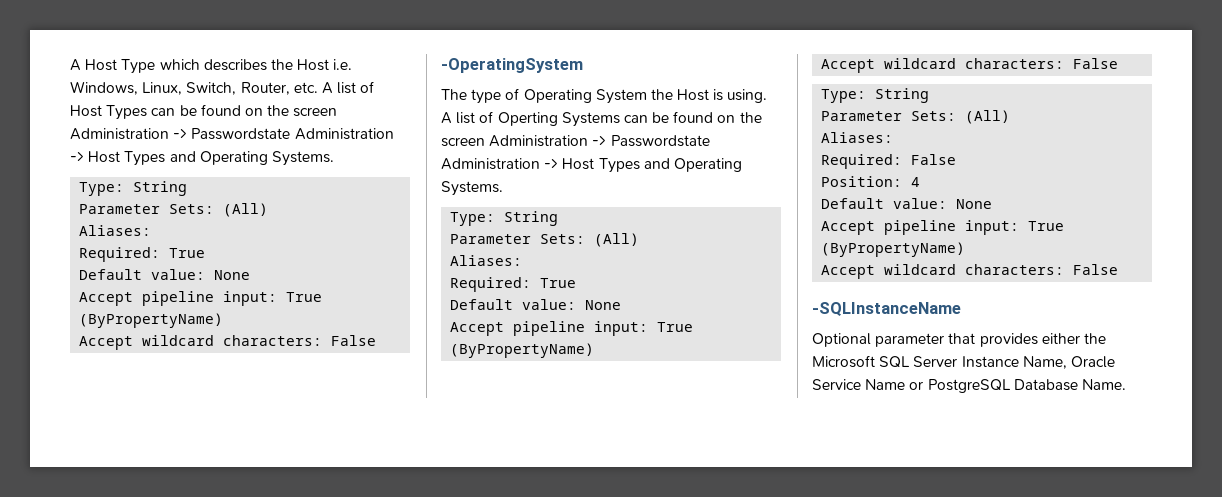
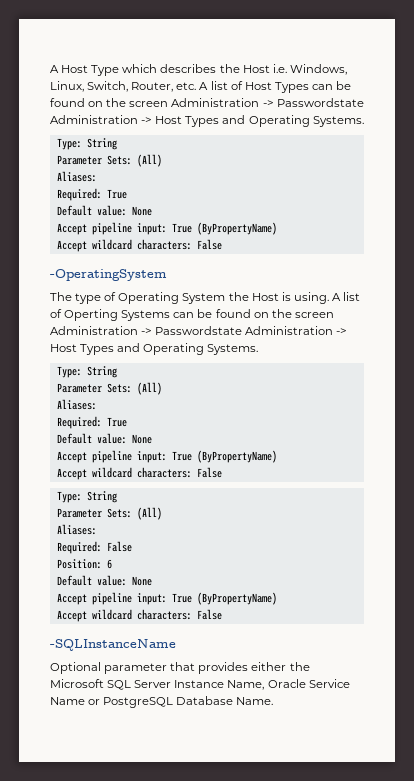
[911,177,921,187] 4 -> [106,559,112,569] 6

